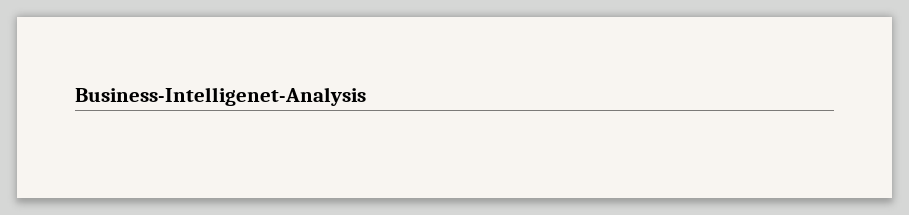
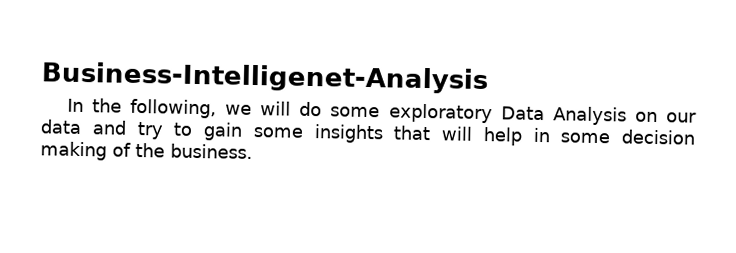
(366, 96) none -> [66,98,697,126] [40,119,695,146] [40,141,253,161] // In the following, we will do some exploratory Data Analysis on our data and try to gain some insights that will help in some decision making of the business.

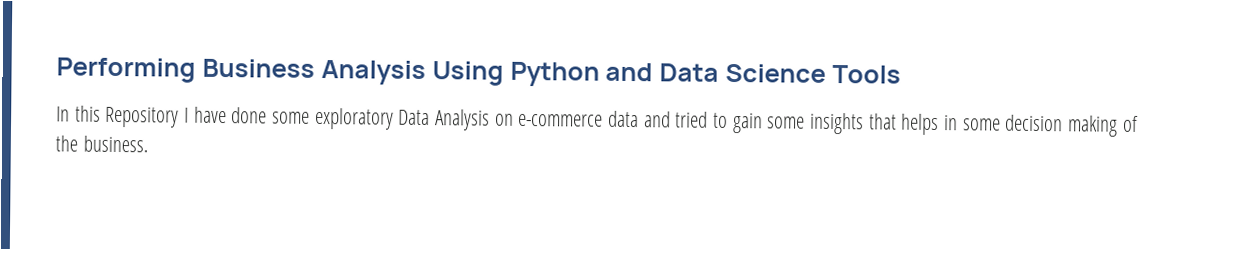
[41,61,489,95] [66,98,323,119] Business-Intelligenet-Analysis // In the following, we will do -> [56,57,902,87] [56,105,268,128] Performing Business Analysis Using Python and Data Science Tools // In this Repository I have done
[665,112,697,123] our -> [518,113,604,127] e-commerce
[136,121,164,140] try -> [675,111,709,128] tried
[441,126,523,146] will help -> [900,113,940,136] helps

